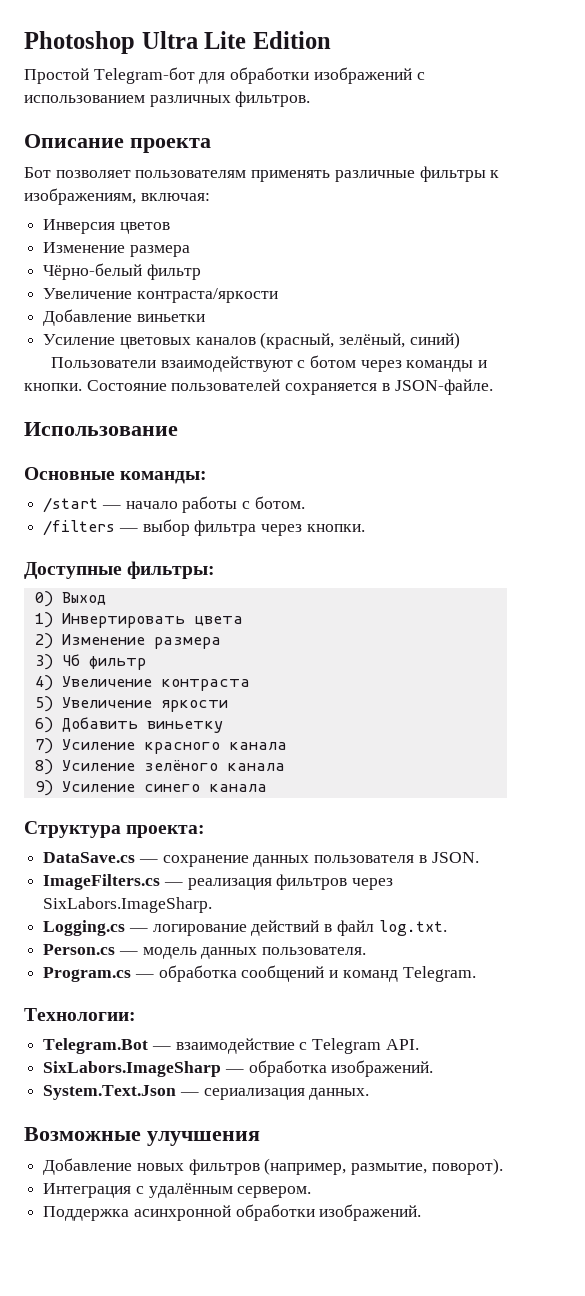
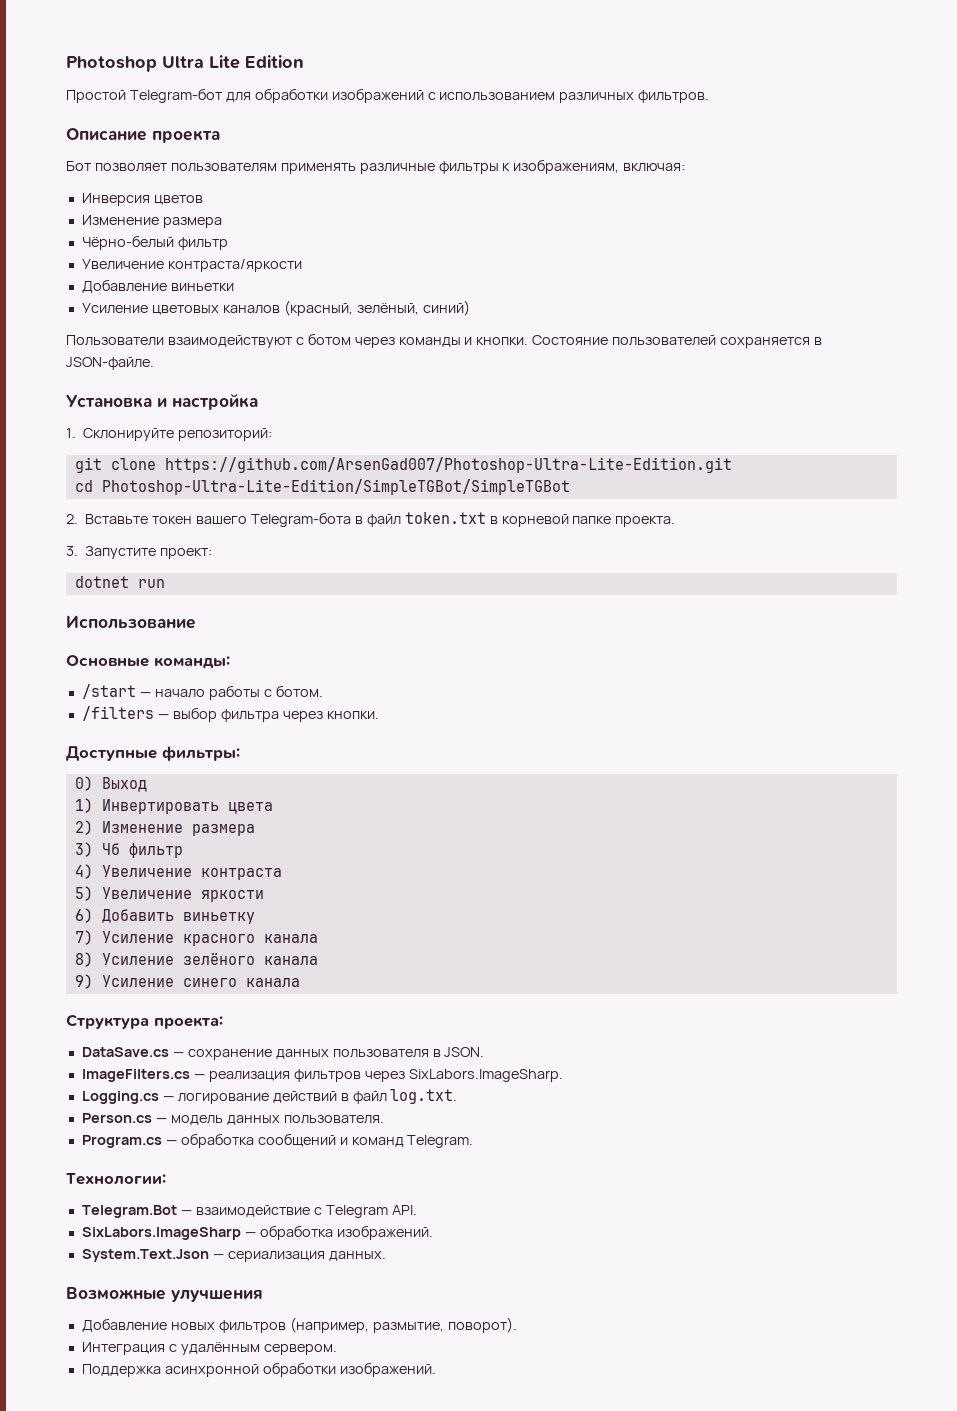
(493, 387) none -> [66,394,258,410] [66,428,273,441] [74,457,732,473] [74,479,570,495] [66,512,676,527] [66,546,213,559] [74,576,165,588] // Установка и настройка // 1. Склонируйте репозиторий: // git clone https://github.com/ArsenGad007/Photoshop-Ultra-Lite-Edition.git // cd Photoshop-Ultra-Lite-Edition/SimpleTGBot/SimpleTGBot // 2. Вставьте токен вашего Telegram-бота в файл token.txt в корневой папке проекта. // 3. Запустите проект: // dotnet run

